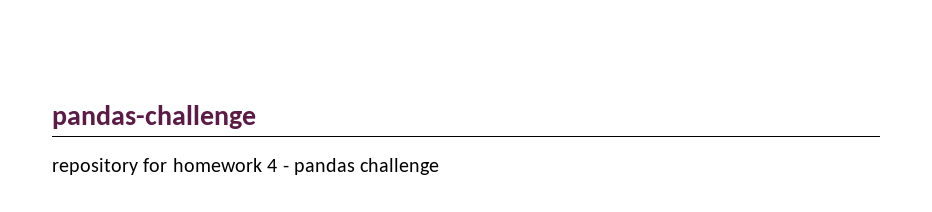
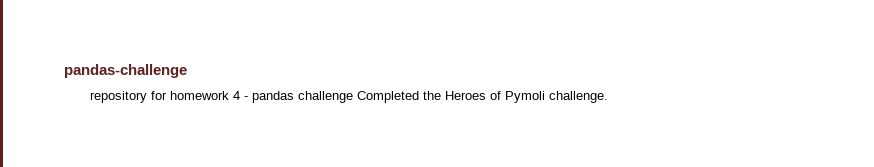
(440, 166) none -> [356,91,608,103] Completed the Heroes of Pymoli challenge.

